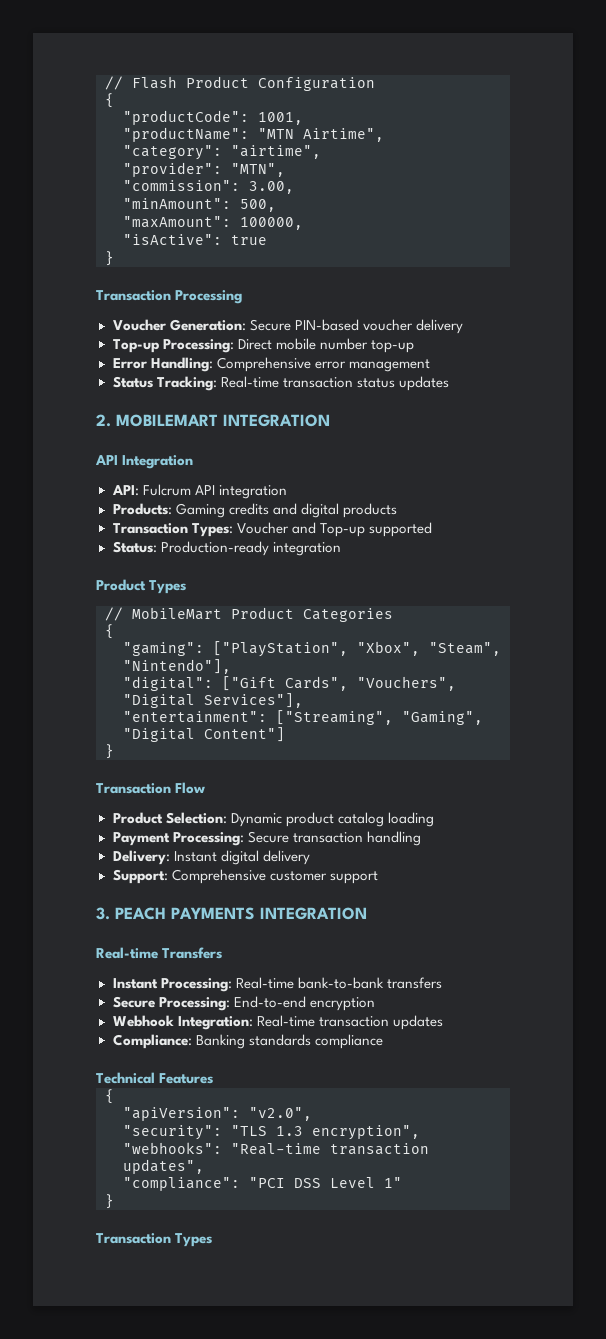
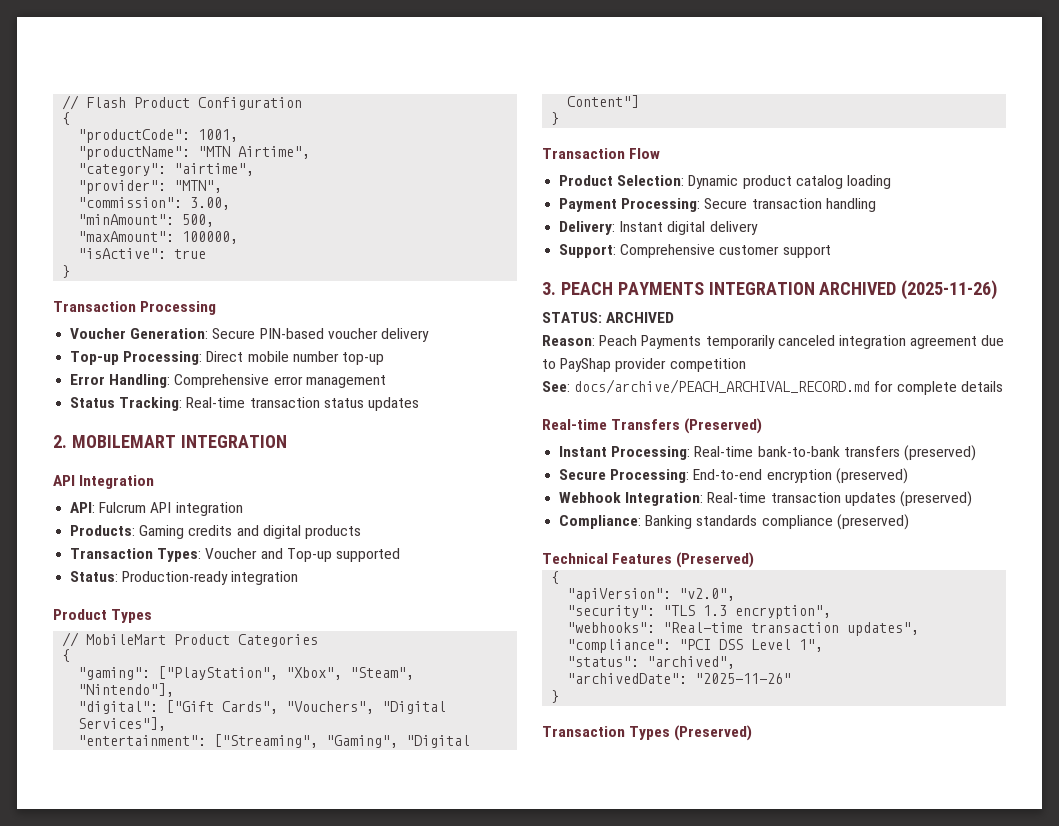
(367, 913) none -> [819,280,998,300] [542,312,675,323] [542,335,1005,349] [542,358,746,372] [542,379,1003,395] ARCHIVED (2025-11-26) // STATUS: ARCHIVED // Reason: Peach Payments temporarily canceled integration agreement due to PayShap provider competition // See: docs/archive/PEACH_ARCHIVAL_RECORD.md for complete details
(223, 953) none -> [684,418,763,434] (Preserved)
(442, 983) none -> [903,445,976,461] (preserved)
(375, 1004) none -> [835,468,908,484] (preserved)
(443, 1022) none -> [899,491,972,507] (preserved)
(383, 1041) none -> [836,514,909,530] (preserved)
(214, 1078) none -> [676,552,755,568] (Preserved)
[384,1177,402,1188] 1" -> [799,639,824,652] [567,656,736,669] [567,673,792,684] 1", // "status": "archived", // "archivedDate": "2025-11-26"
(213, 1240) none -> [674,725,753,741] (Preserved)

